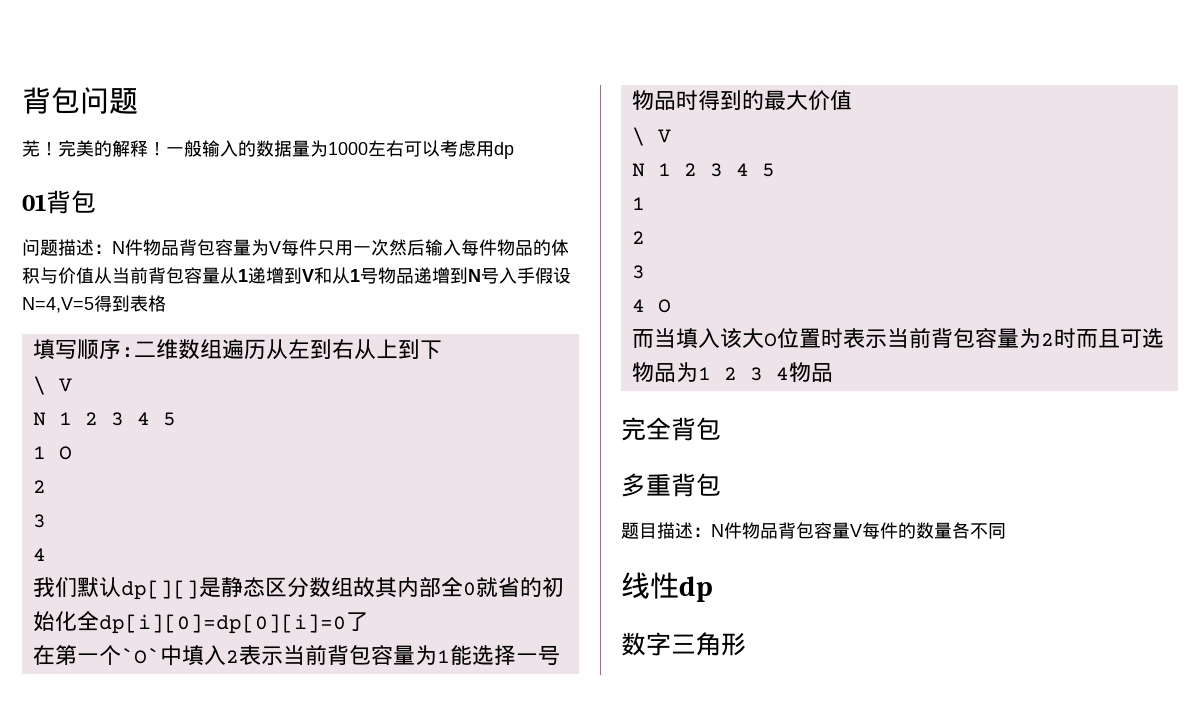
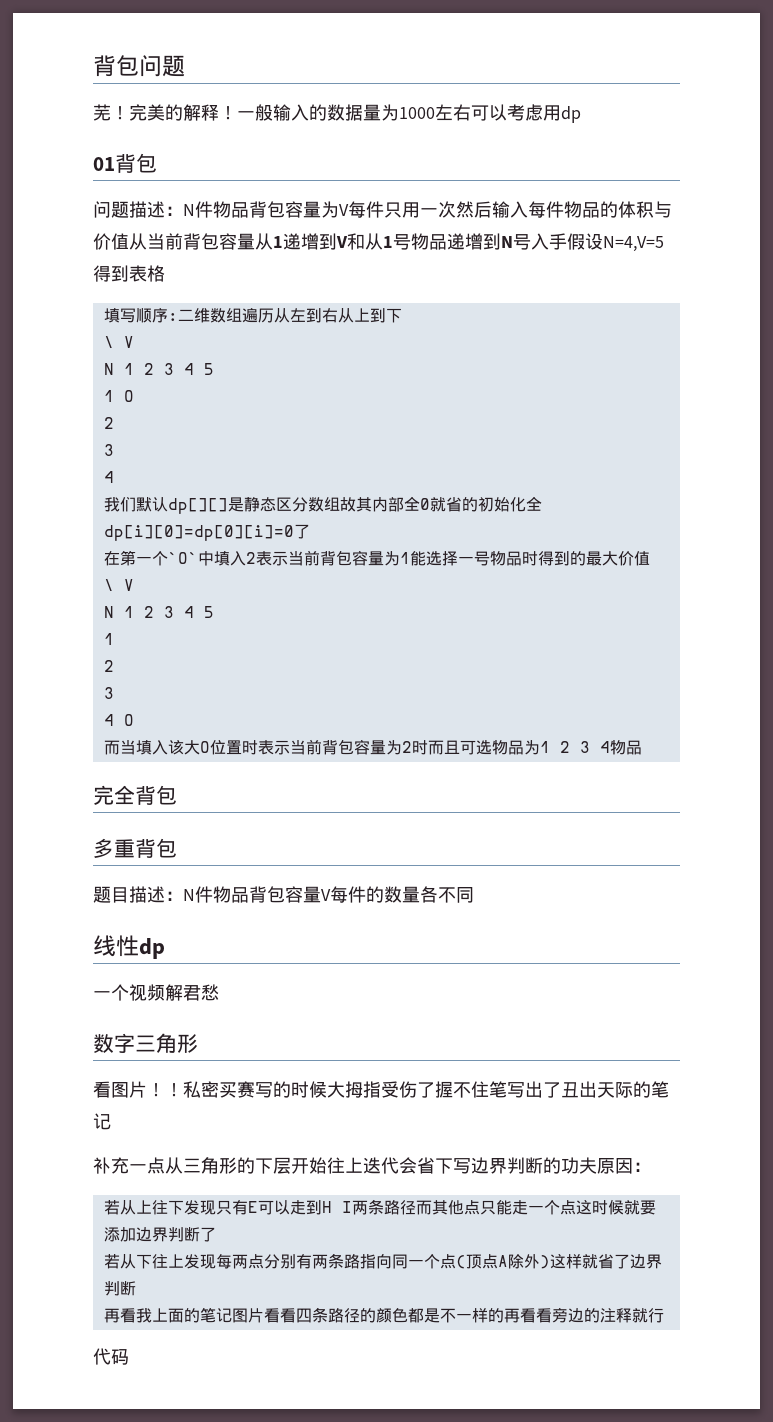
(713, 589) none -> [93,984,219,1001] // 一个视频解君愁
(746, 644) none -> [93,1081,669,1098] [93,1113,111,1130] [93,1157,651,1174] [103,1199,656,1215] [103,1227,216,1242] [103,1253,662,1269] [103,1281,136,1296] [103,1307,664,1323] [93,1348,129,1365] // 看图片！！私密买赛写的时候大拇指受伤了握不住笔写出了丑出天际的笔记 // 补充一点从三角形的下层开始往上迭代会省下写边界判断的功夫原因： // 若从上往下发现只有E可以走到H I两条路径而其他点只能走一个点这时候就要添加边界判断了 // 若从下往上发现每两点分别有两条路指向同一个点(顶点A除外)这样就省了边界判断 // 再看我上面的笔记图片看看四条路径的颜色都是不一样的再看看旁边的注释就行 // 代码

